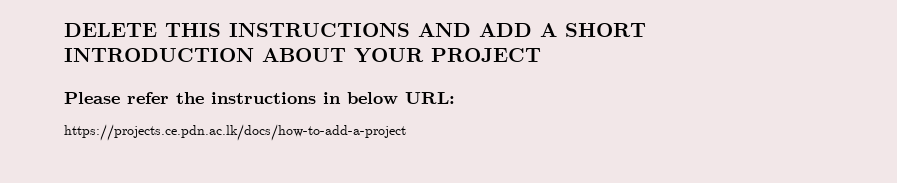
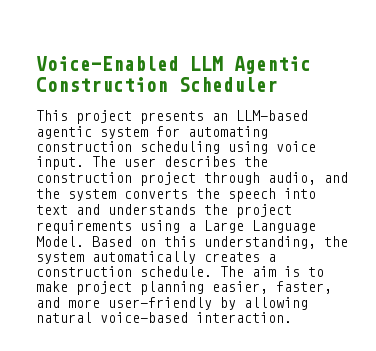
[64,23,646,37] [64,48,541,63] [64,92,455,104] [64,124,406,141] DELETE THIS INSTRUCTIONS AND ADD A SHORT INTRODUCTION ABOUT YOUR PROJECT // Please refer the instructions in below URL: // https://projects.ce.pdn.ac.lk/docs/how-to-add-a-project -> [36,56,311,74] [36,77,278,92] [36,110,308,124] [36,126,268,139] [36,141,316,154] [36,156,268,170] [36,172,348,186] [36,188,316,202] [36,204,292,218] [36,220,316,234] [36,236,348,249] [36,251,276,264] [36,266,324,277] [36,281,332,295] [36,297,308,310] [36,312,292,323] Voice-Enabled LLM Agentic Construction Scheduler // This project presents an LLM-based agentic system for automating construction scheduling using voice input. The user describes the construction project through audio, and the system converts the speech into text and understands the project requirements using a Large Language Model. Based on this understanding, the system automatically creates a construction schedule. The aim is to make project planning easier, faster, and more user-friendly by allowing natural voice-based interaction.

